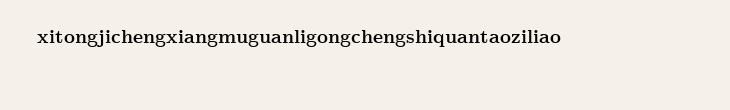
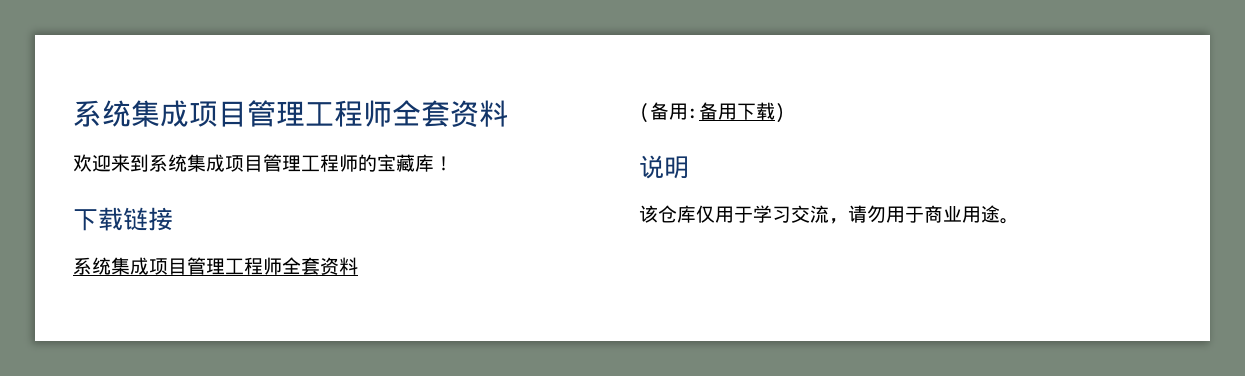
[37,30,561,47] xitongjichengxiangmuguanligongchengshiquantaoziliao -> [73,100,508,127] [73,154,453,172] [73,207,173,231] [73,257,358,275] [639,102,786,123] [639,155,689,179] [639,205,1019,224] 系统集成项目管理工程师全套资料 // 欢迎来到系统集成项目管理工程师的宝藏库！ // 下载链接 // 系统集成项目管理工程师全套资料 // (备用:备用下载) // 说明 // 该仓库仅用于学习交流，请勿用于商业用途。

